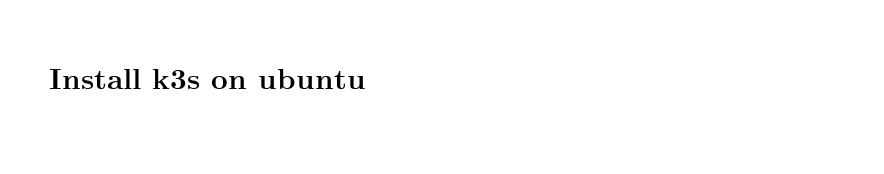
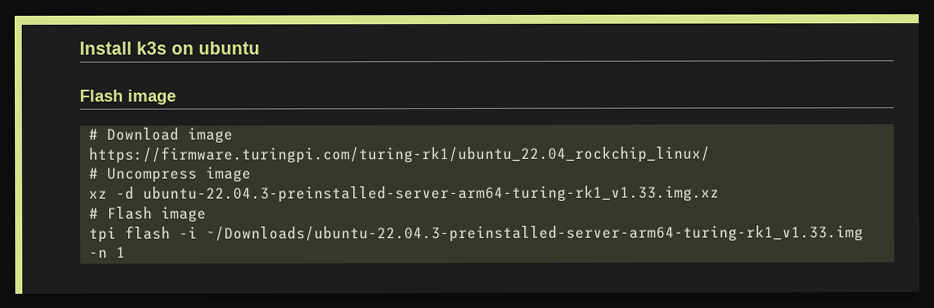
(366, 79) none -> [79,89,176,105] [88,127,233,144] [88,145,711,164] [89,166,252,183] [89,185,720,203] [89,206,207,223] [89,225,864,243] [89,246,126,258] // Flash image // # Download image // https://firmware.turingpi.com/turing-rk1/ubuntu_22.04_rockchip_linux/ // # Uncompress image // xz -d ubuntu-22.04.3-preinstalled-server-arm64-turing-rk1_v1.33.img.xz // # Flash image // tpi flash -i ~/Downloads/ubuntu-22.04.3-preinstalled-server-arm64-turing-rk1_v1.33.img -n 1

